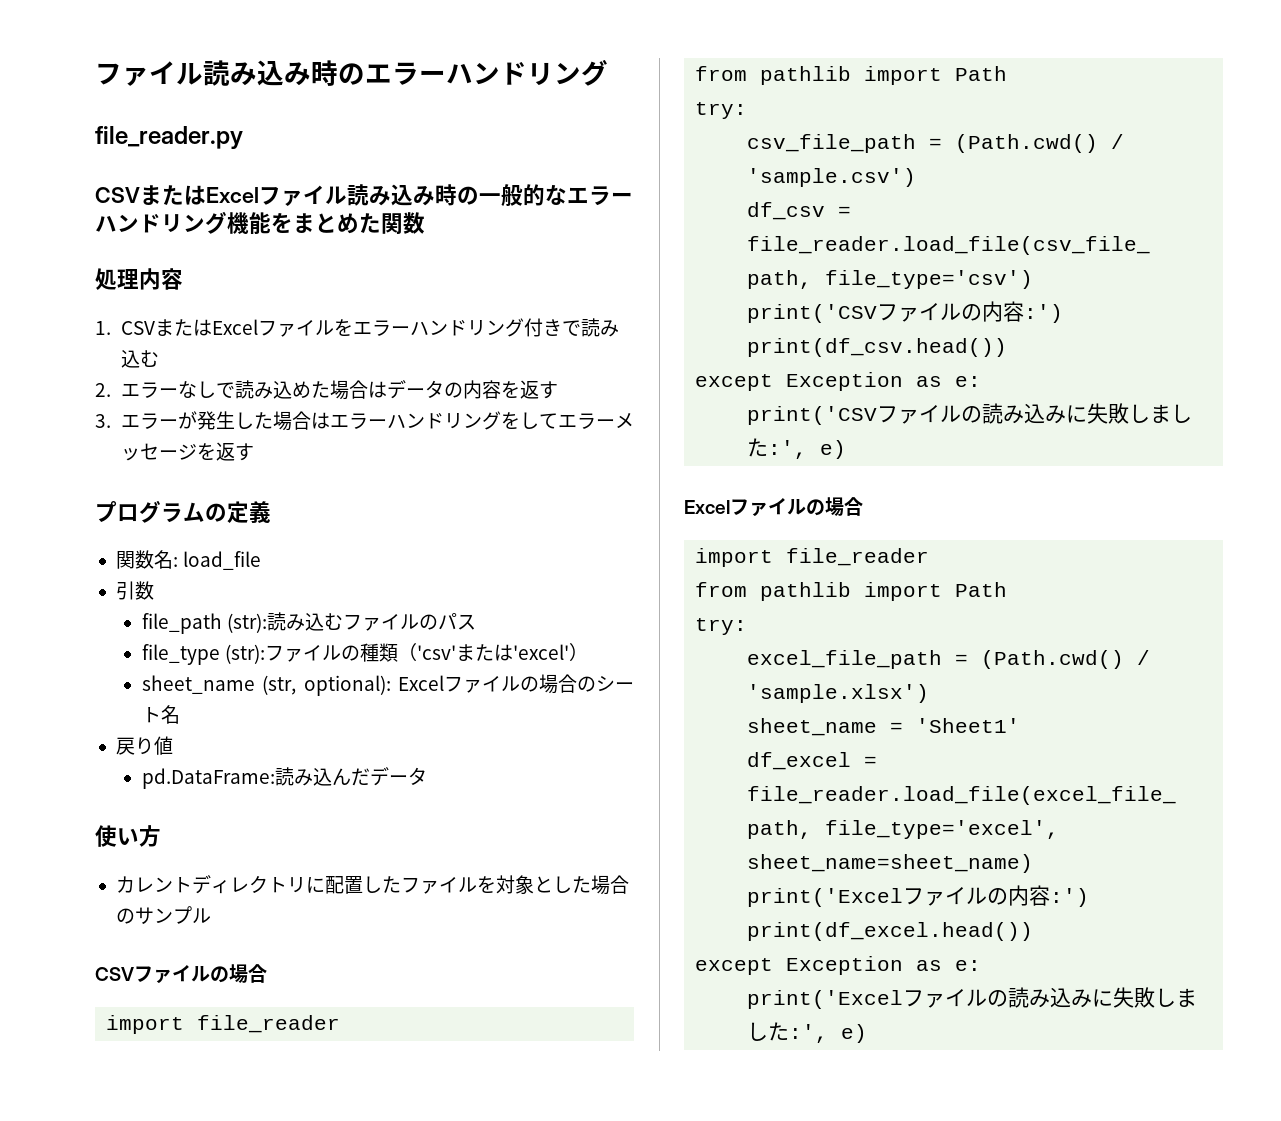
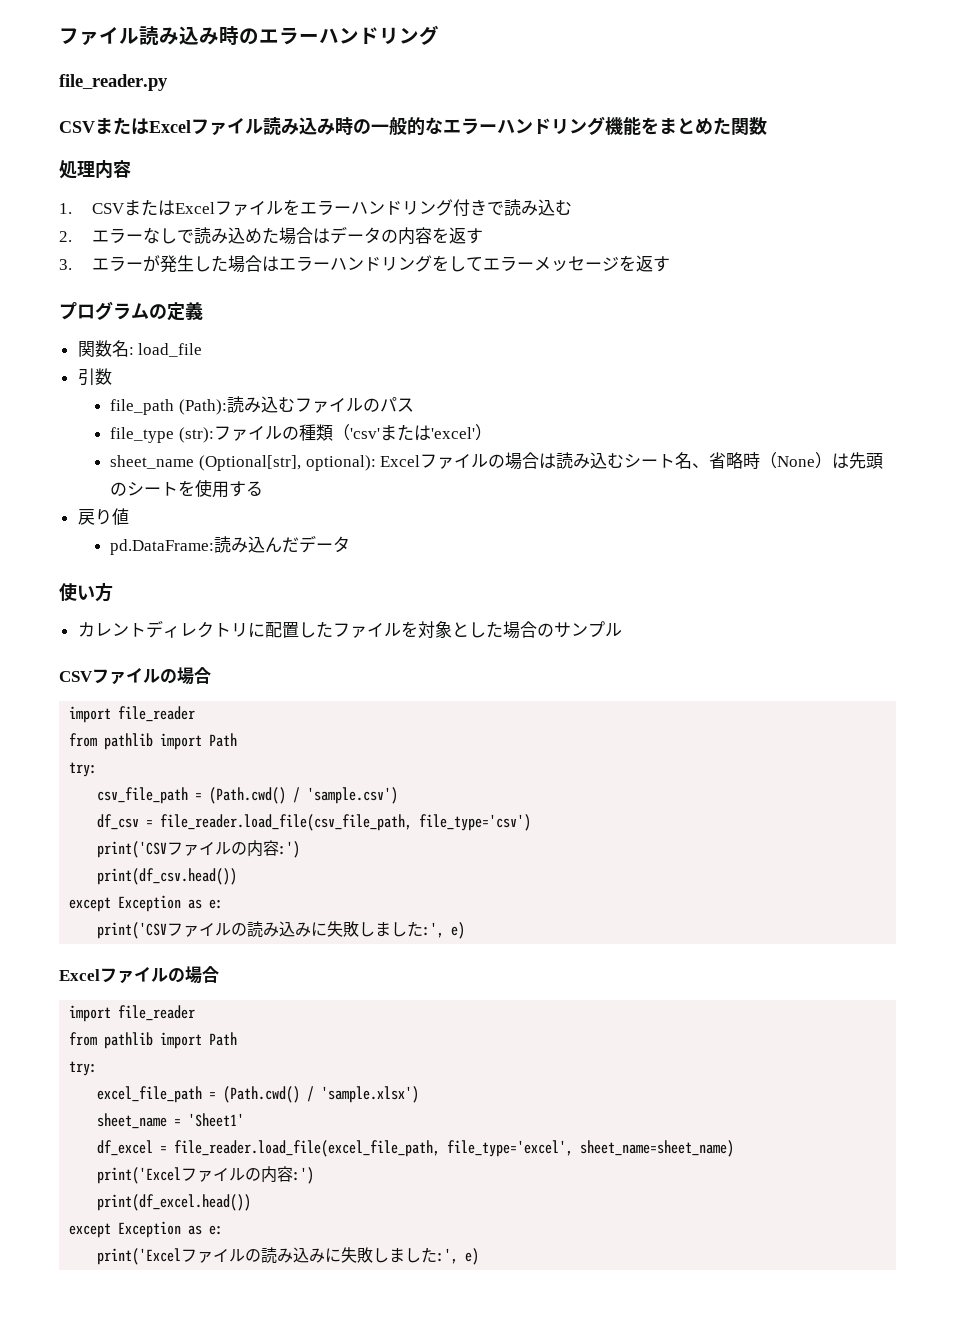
[226,613,267,633] (str): -> [179,399,228,415] (Path):
[262,675,297,695] (str, -> [199,455,302,471] (Optional[str],
[577,676,634,692] [141,705,180,724] のシート名 -> [539,452,884,469] [110,479,264,498] は読み込むシート名、省略時（None）は先頭のシートを使用する

